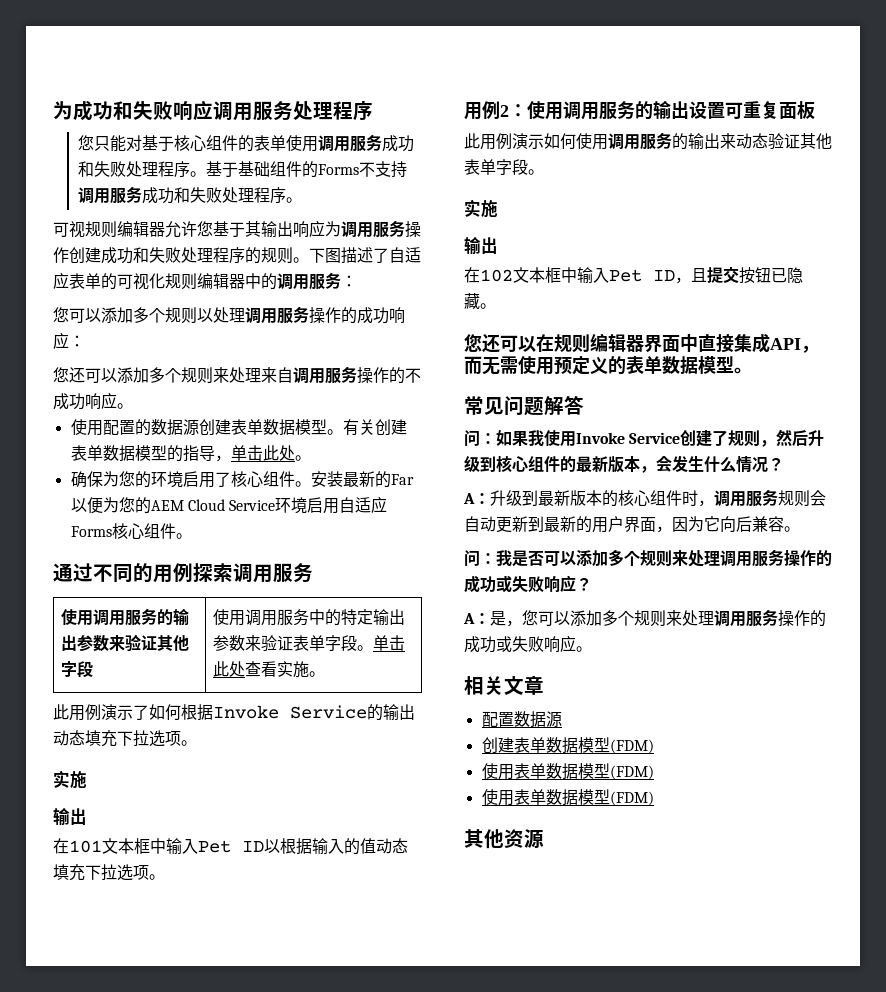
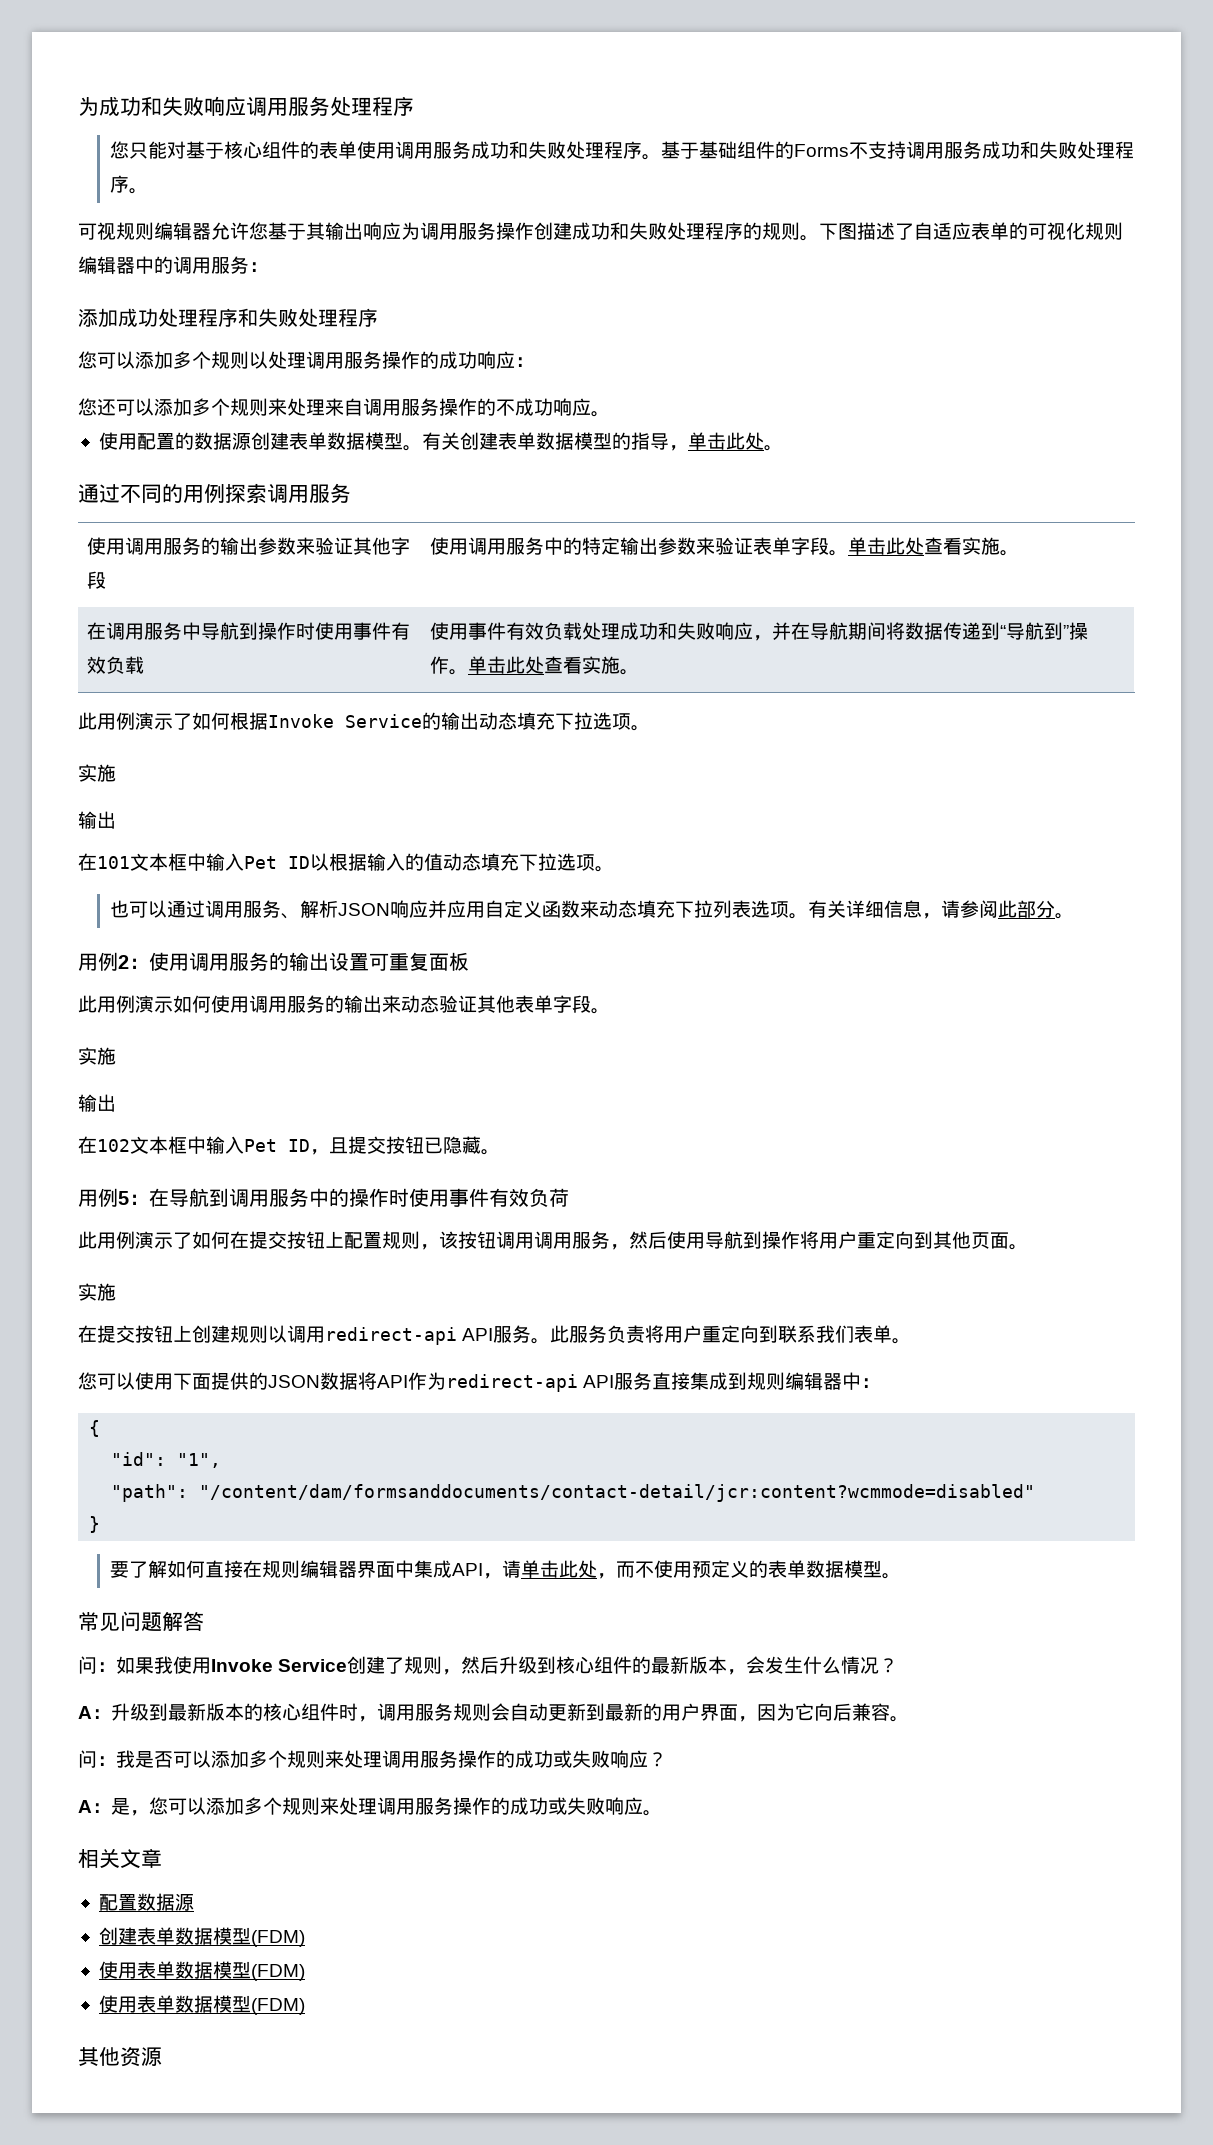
(357, 281) none -> [78,308,378,328] // 添加成功处理程序和失败处理程序
[70,471,414,488] [70,496,388,514] [70,523,192,539] // 确保为您的环境启用了核心组件。安装最新的Far以便为您的AEM Cloud Service环境启用自适应Forms核心组件。 -> (783, 448) none
(326, 674) none -> [87,622,411,640] [87,656,145,674] [430,622,1089,641] [430,656,640,675] // 在调用服务中导航到操作时使用事件有效负载 | 使用事件有效负载处理成功和失败响应，并在导航期间将数据传递到“导航到”操作。单击此处查看实施。
(165, 877) none -> [110,900,1075,919] // 也可以通过调用服务、解析JSON响应并应用自定义函数来动态填充下拉列表选项。有关详细信息，请参阅此部分。
[464,334,536,353] 您还可以 -> [78,1188,569,1207] [78,1231,1028,1250] [78,1283,116,1301] [78,1325,912,1345] [78,1372,881,1392] [89,1420,101,1437] [111,1452,222,1468] [111,1484,1036,1502] [89,1516,101,1533] [110,1560,244,1578] 用例5：在导航到调用服务中的操作时使用事件有效负荷 // 此用例演示了如何在提交按钮上配置规则，该按钮调用调用服务，然后使用导航到操作将用户重定向到其他页面。 // 实施 // 在提交按钮上创建规则以调用redirect-api API服务。此服务负责将用户重定向到联系我们表单。 // 您可以使用下面提供的JSON数据将API作为redirect-api API服务直接集成到规则编辑器中： // { // "id": "1", // "path": "/content/dam/formsanddocuments/contact-detail/jcr:content?wcmmode=disabled" // } // 要了解如何直接
[698,334,734,353] 直接 -> (415, 1569) none
[464,356,518,375] 而无需 -> [502,1560,655,1579] 请单击此处，而不

